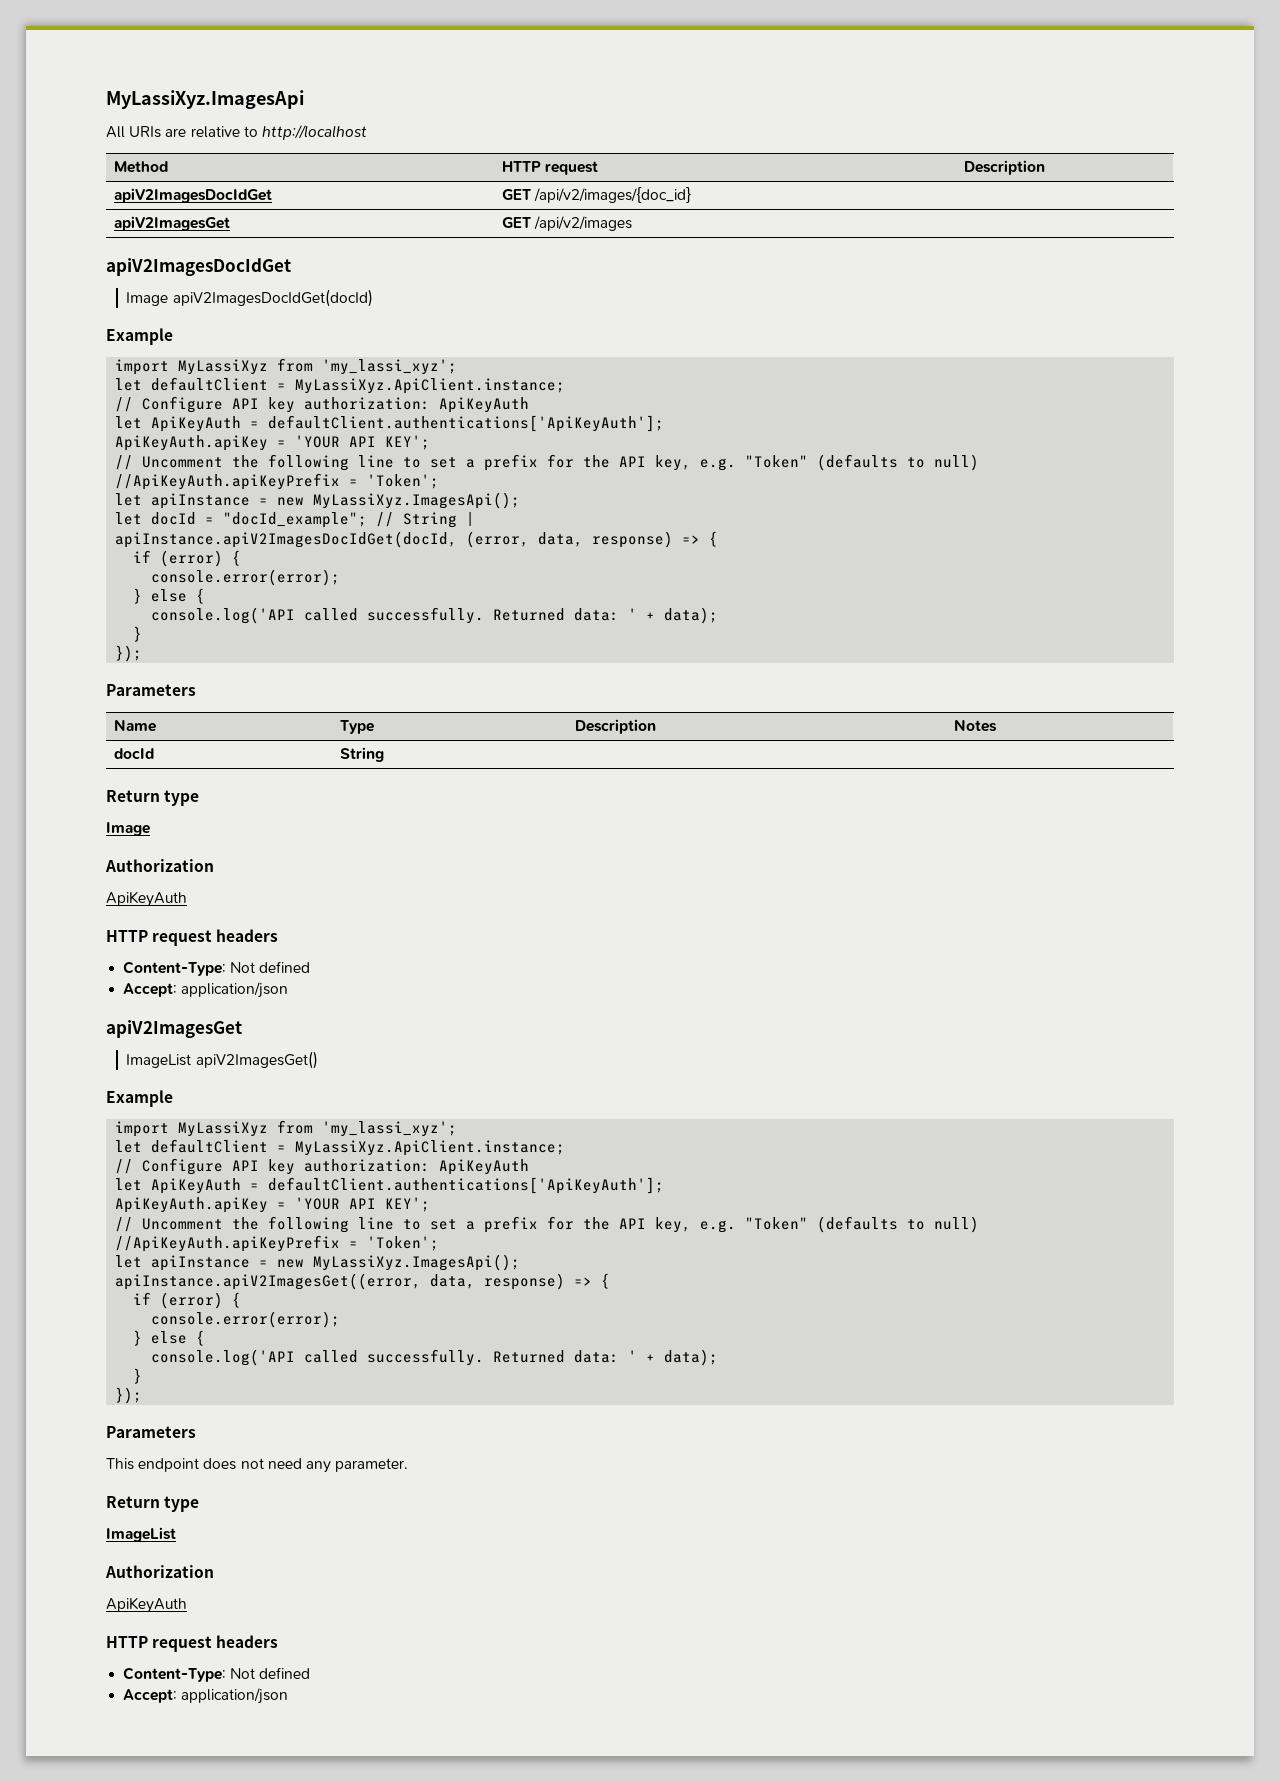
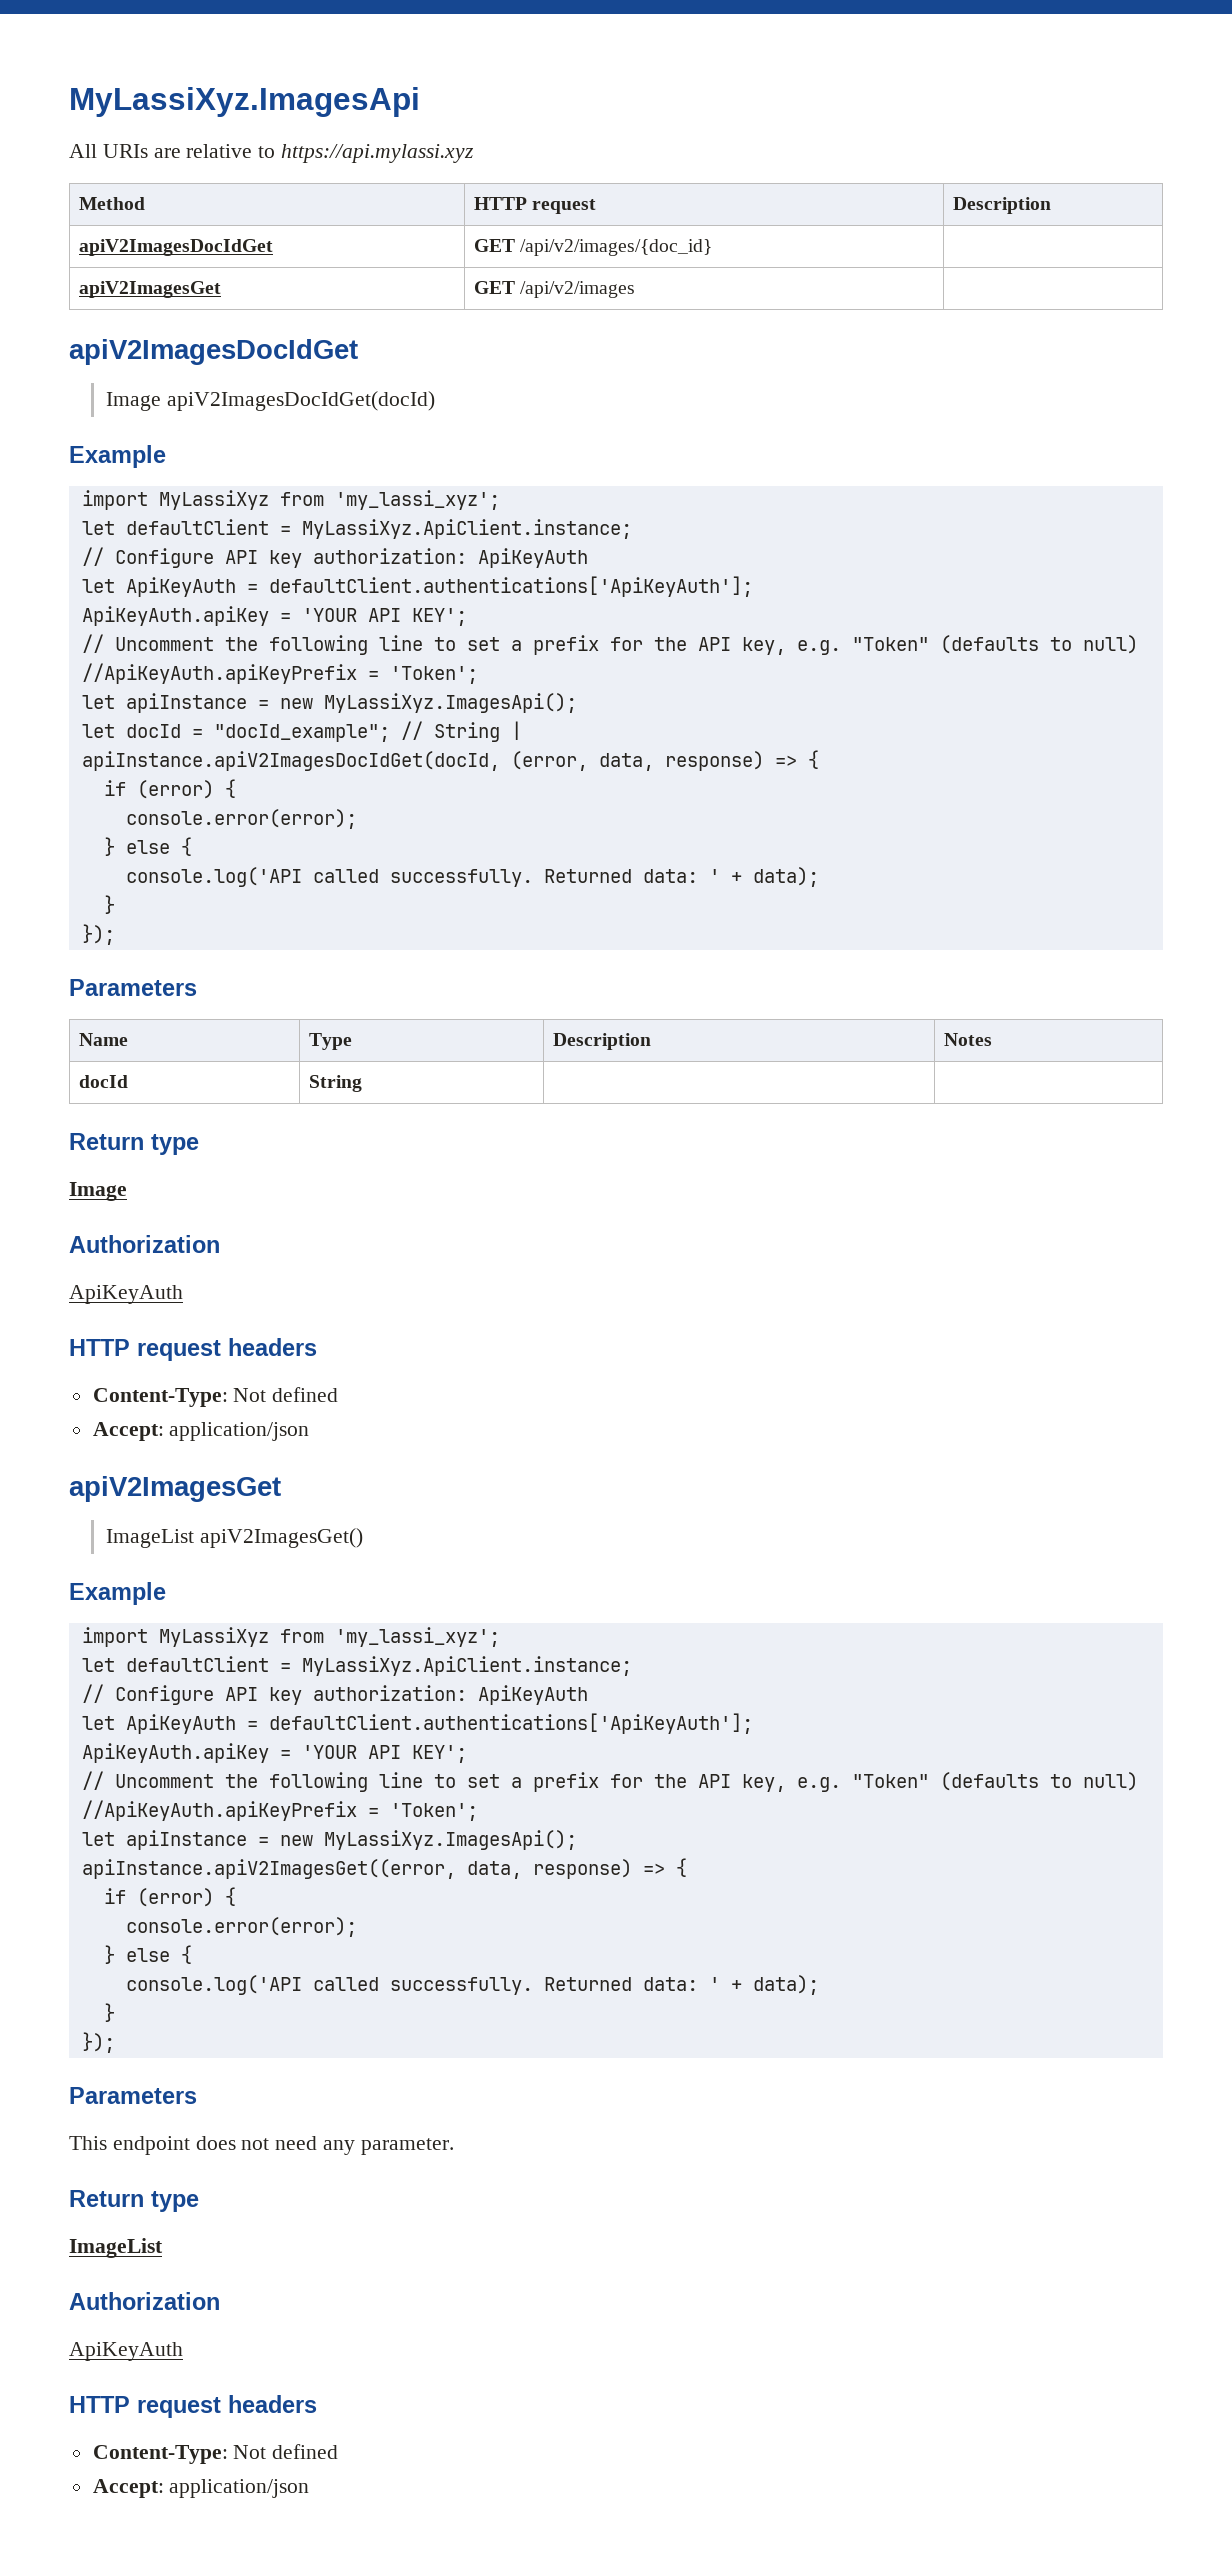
[261,125,367,140] http://localhost -> [281,144,475,163] https://api.mylassi.xyz

